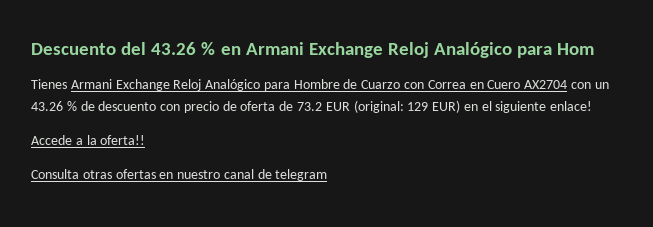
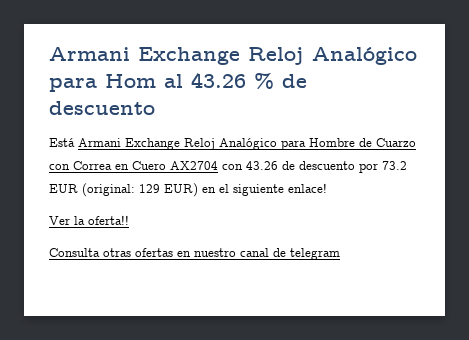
[31,42,241,55] Descuento del 43.26 % en -> (49, 54) none
[31,79,67,89] // Tienes -> [164,72,307,89] [49,101,155,115] [49,138,75,147] al 43.26 % de descuento // Está
[594,82,609,89] [31,101,294,113] un 43.26 % de descuento con precio de oferta de -> [246,161,378,173] 43.26 de descuento por
[31,135,83,145] Accede a -> [49,216,70,225] Ver

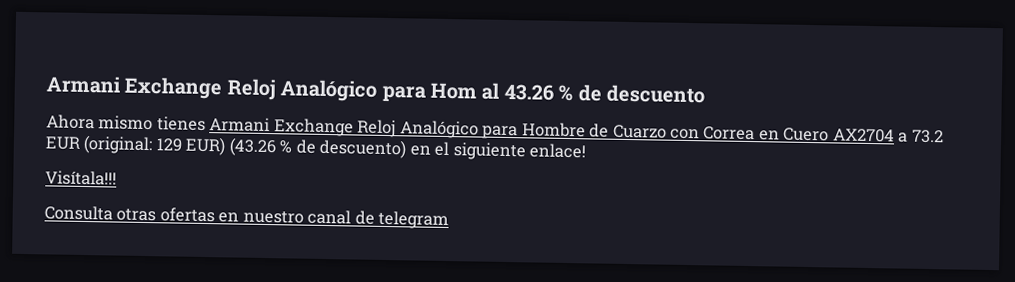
[49,138,75,147] Está -> [46,114,206,131] Ahora mismo tienes
[222,161,378,173] con 43.26 de descuento por -> [898,132,909,143] a
(198, 190) none -> [228,137,407,159] (43.26 % de descuento)
[49,215,129,225] Ver la oferta!! -> [45,170,117,186] Visítala!!!

